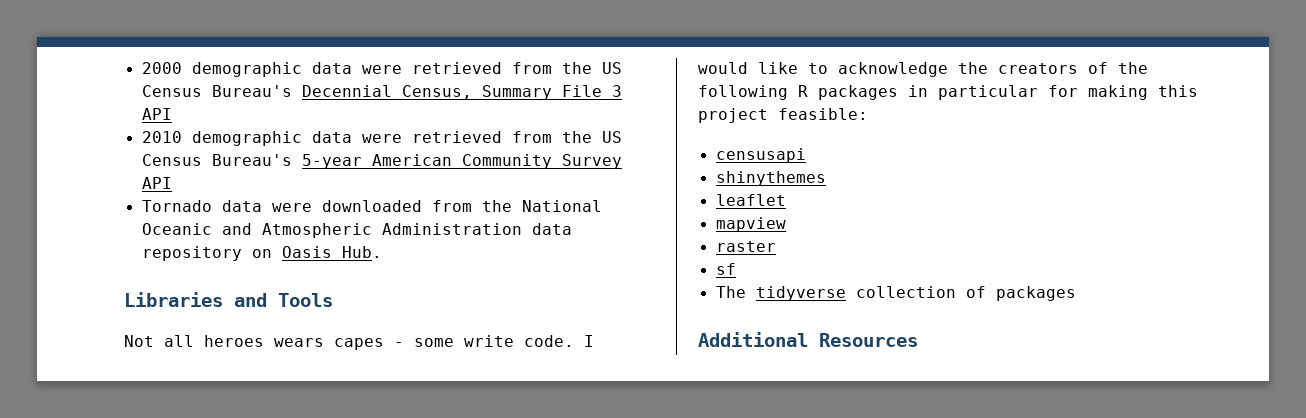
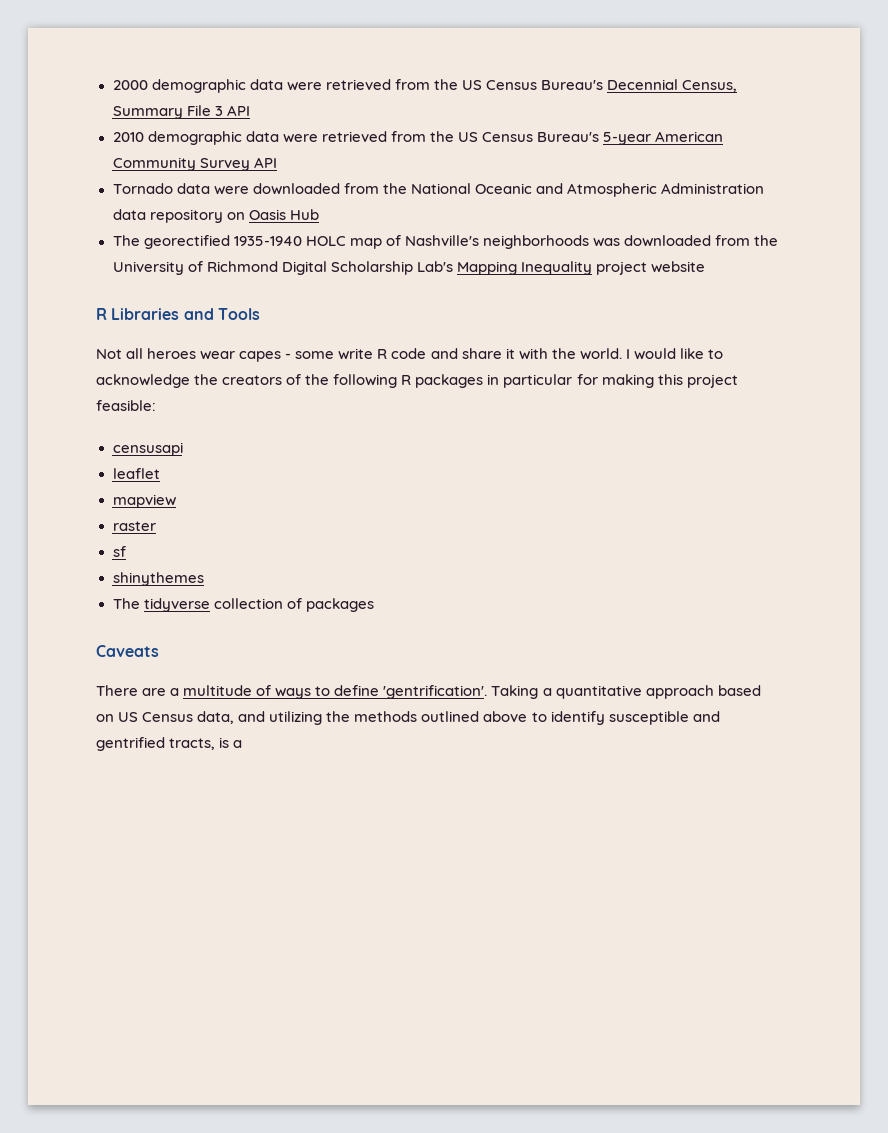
[341,246,382,258] Hub. // -> [289,209,319,220] [112,235,779,249] [112,261,705,275] [96,308,107,320] Hub // The georectified 1935-1940 HOLC map of Nashville's neighborhoods was downloaded from the University of Richmond Digital Scholarship Lab's Mapping Inequality project website // R
[274,338,324,347] wears -> [200,351,236,360] wear
[524,335,574,347] code. -> [377,348,622,360] R code and share it with the world.
[715,171,826,186] // shinythemes -> (183, 449) none
(736, 269) none -> [112,572,204,586] // shinythemes
[698,332,918,347] Additional Resources -> [96,645,159,657] [96,685,761,699] [96,711,720,725] [96,737,243,751] Caveats // There are a multitude of ways to define 'gentrification'. Taking a quantitative approach based on US Census data, and utilizing the methods outlined above to identify susceptible and gentrified tracts, is a

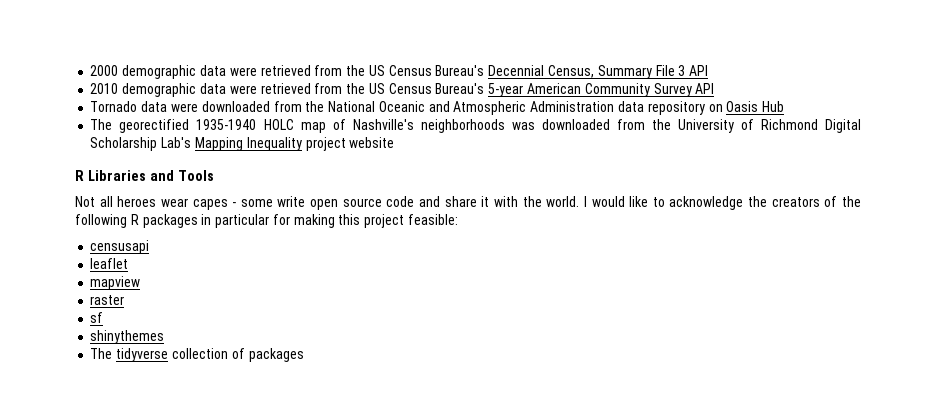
[377,349,388,359] R -> [310,198,382,210] open source
[96,645,159,657] [96,685,761,699] [96,711,720,725] [96,737,243,751] // Caveats // There are a multitude of ways to define 'gentrification'. Taking a quantitative approach based on US Census data, and utilizing the methods outlined above to identify susceptible and gentrified tracts, is a -> (304, 355) none

